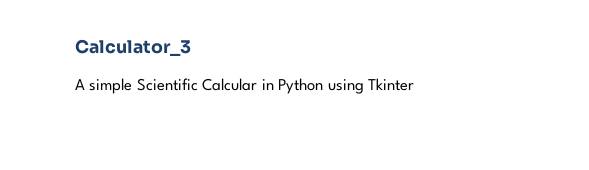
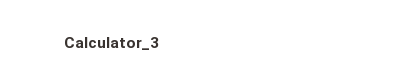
[75,78,415,94] // A simple Scientific Calcular in Python using Tkinter -> (159, 43) none

